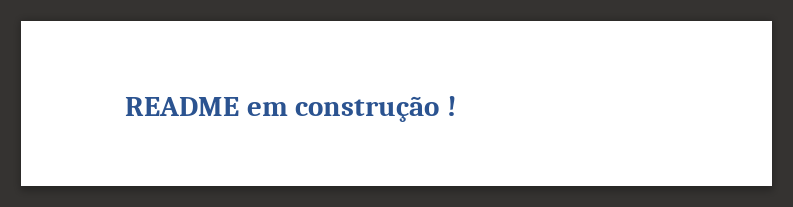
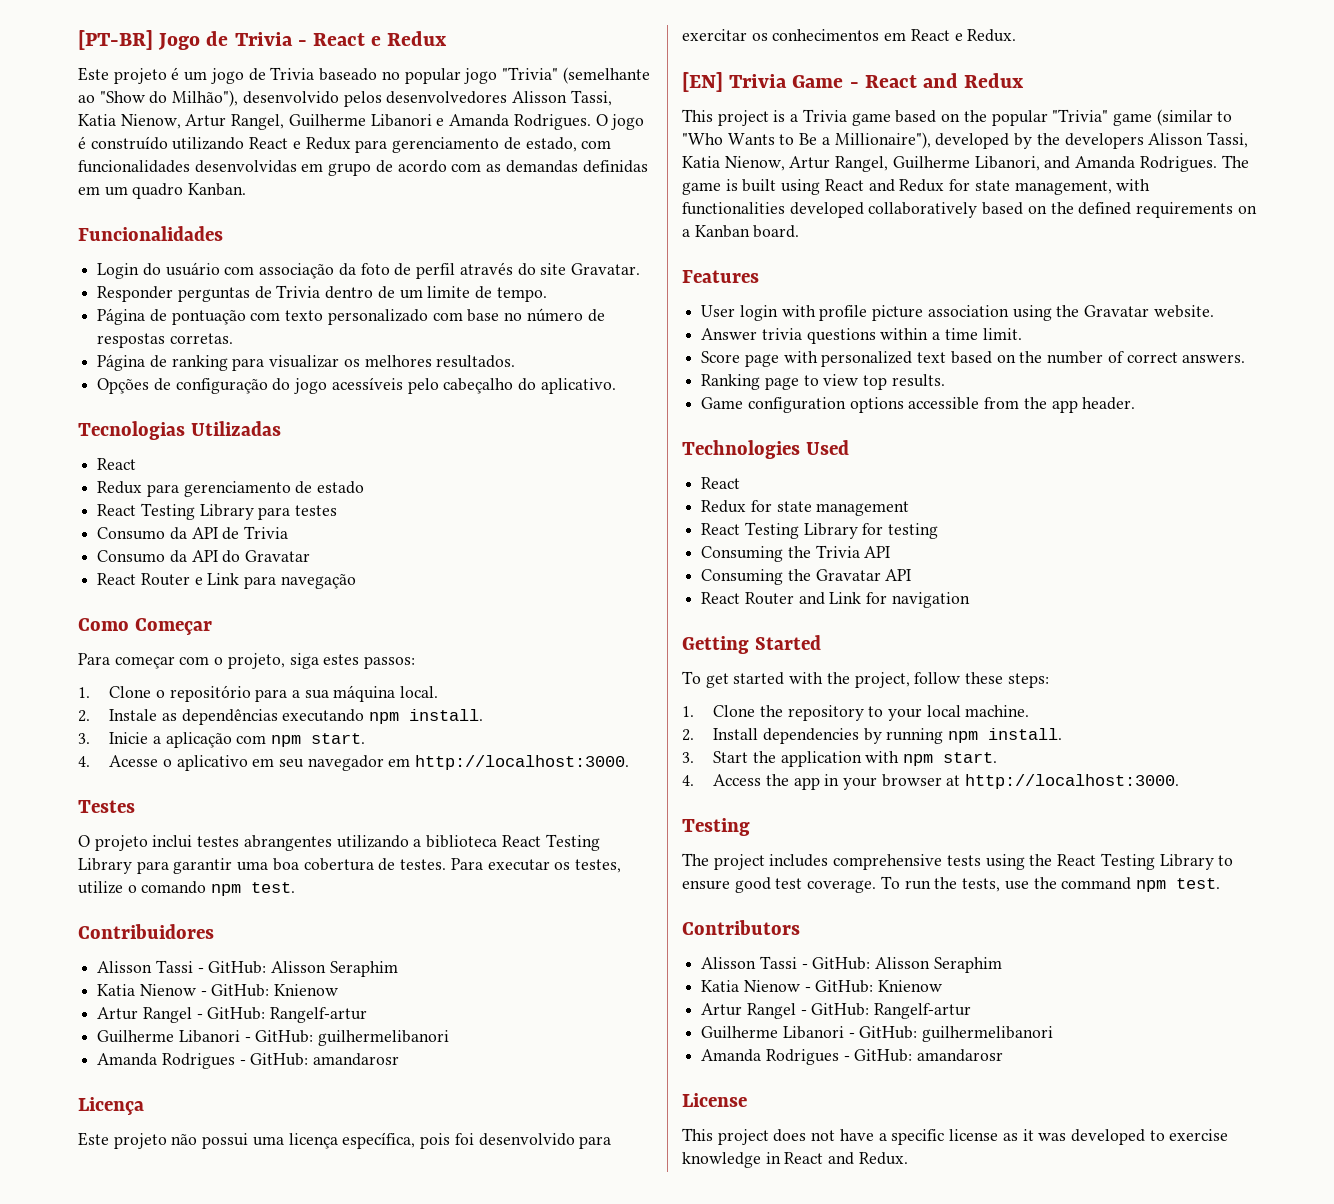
[125,96,458,122] README em construção ! -> [78,30,448,50] [78,67,650,84] [78,90,612,107] [78,114,645,130] [78,136,612,153] [78,160,648,176] [78,183,247,199] [78,226,223,241] [97,262,640,279] [97,285,547,302] [97,308,605,325] [97,333,233,348] [97,354,516,371] [97,377,616,394] [78,421,281,440] [97,458,137,470] [97,481,365,497] [97,503,338,520] [97,526,289,540] [97,550,311,563] [97,573,356,589] [78,618,212,635] [78,653,416,669] [78,685,439,702] [78,709,483,725] [78,732,365,748] [78,755,630,771] [78,800,135,813] [78,834,600,851] [78,858,621,874] [78,881,296,896] [78,924,214,939] [97,960,398,977] [97,984,339,997] [97,1007,368,1023] [97,1030,450,1046] [97,1053,400,1069] [78,1097,144,1115] [78,1132,612,1149] [682,29,1017,42] [682,72,1025,92] [682,109,1233,126] [682,132,1248,149] [682,155,1249,172] [682,179,1151,195] [682,202,1257,218] [682,225,800,238] [682,270,759,283] [701,305,1214,321] [701,328,1022,344] [701,351,1246,367] [701,374,945,390] [701,397,1136,413] [682,440,849,459] [701,477,741,489] [701,500,910,516] [701,522,939,539] [701,545,891,562] [701,569,912,585] [701,592,970,608] [682,635,821,654] [682,671,1049,688] [682,705,1030,721] [682,728,1062,744] [682,751,997,767] [682,774,1180,790] [682,818,750,836] [682,853,1234,870] [682,876,1220,893] [682,920,800,935] [701,956,1002,973] [701,980,943,993] [701,1003,972,1019] [701,1026,1054,1042] [701,1049,1004,1065] [682,1093,747,1107] [682,1128,1229,1145] [682,1152,908,1168] [PT-BR] Jogo de Trivia - React e Redux // Este projeto é um jogo de Trivia baseado no popular jogo "Trivia" (semelhante ao "Show do Milhão"), desenvolvido pelos desenvolvedores Alisson Tassi, Katia Nienow, Artur Rangel, Guilherme Libanori e Amanda Rodrigues. O jogo é construído utilizando React e Redux para gerenciamento de estado, com funcionalidades desenvolvidas em grupo de acordo com as demandas definidas em um quadro Kanban. // Funcionalidades // Login do usuário com associação da foto de perfil através do site Gravatar. // Responder perguntas de Trivia dentro de um limite de tempo. // Página de pontuação com texto personalizado com base no número de respostas corretas. // Página de ranking para visualizar os melhores resultados. // Opções de configuração do jogo acessíveis pelo cabeçalho do aplicativo. // Tecnologias Utilizadas // React // Redux para gerenciamento de estado // React Testing Library para testes // Consumo da API de Trivia // Consumo da API do Gravatar // React Router e Link para navegação // Como Começar // Para começar com o projeto, siga estes passos: // 1. Clone o repositório para a sua máquina local. // 2. Instale as dependências executando npm install. // 3. Inicie a aplicação com npm start. // 4. Acesse o aplicativo em seu navegador em http://localhost:3000. // Testes // O projeto inclui testes abrangentes utilizando a biblioteca React Testing Library para garantir uma boa cobertura de testes. Para executar os testes, utilize o comando npm test. // Contribuidores // Alisson Tassi - GitHub: Alisson Seraphim // Katia Nienow - GitHub: Knienow // Artur Rangel - GitHub: Rangelf-artur // Guilherme Libanori - GitHub: guilhermelibanori // Amanda Rodrigues - GitHub: amandarosr // Licença // Este projeto não possui uma licença específica, pois foi desenvolvido para exercitar os conhecimentos em React e Redux. // [EN] Trivia Game - React and Redux // This project is a Trivia game based on the popular "Trivia" game (similar to "Who Wants to Be a Millionaire"), developed by the developers Alisson Tassi, Katia Nienow, Artur Rangel, Guilherme Libanori, and Amanda Rodrigues. The game is built using React and Redux for state management, with functionalities developed collaboratively based on the defined requirements on a Kanban board. // Features // User login with profile picture association using the Gravatar website. // Answer trivia questions within a time limit. // Score page with personalized text based on the number of correct answers. // Ranking page to view top results. // Game configuration options accessible from the app header. // Technologies Used // React // Redux for state management // React Testing Library for testing // Consuming the Trivia API // Consuming the Gravatar API // React Router and Link for navigation // Getting Started // To get started with the project, follow these steps: // 1. Clone the repository to your local machine. // 2. Install dependencies by running npm install. // 3. Start the application with npm start. // 4. Access the app in your browser at http://localhost:3000. // Testing // The project includes comprehensive tests using the React Testing Library to ensure good test coverage. To run the tests, use the command npm test. // Contributors // Alisson Tassi - GitHub: Alisson Seraphim // Katia Nienow - GitHub: Knienow // Artur Rangel - GitHub: Rangelf-artur // Guilherme Libanori - GitHub: guilhermelibanori // Amanda Rodrigues - GitHub: amandarosr // License // This project does not have a specific license as it was developed to exercise knowledge in React and Redux.

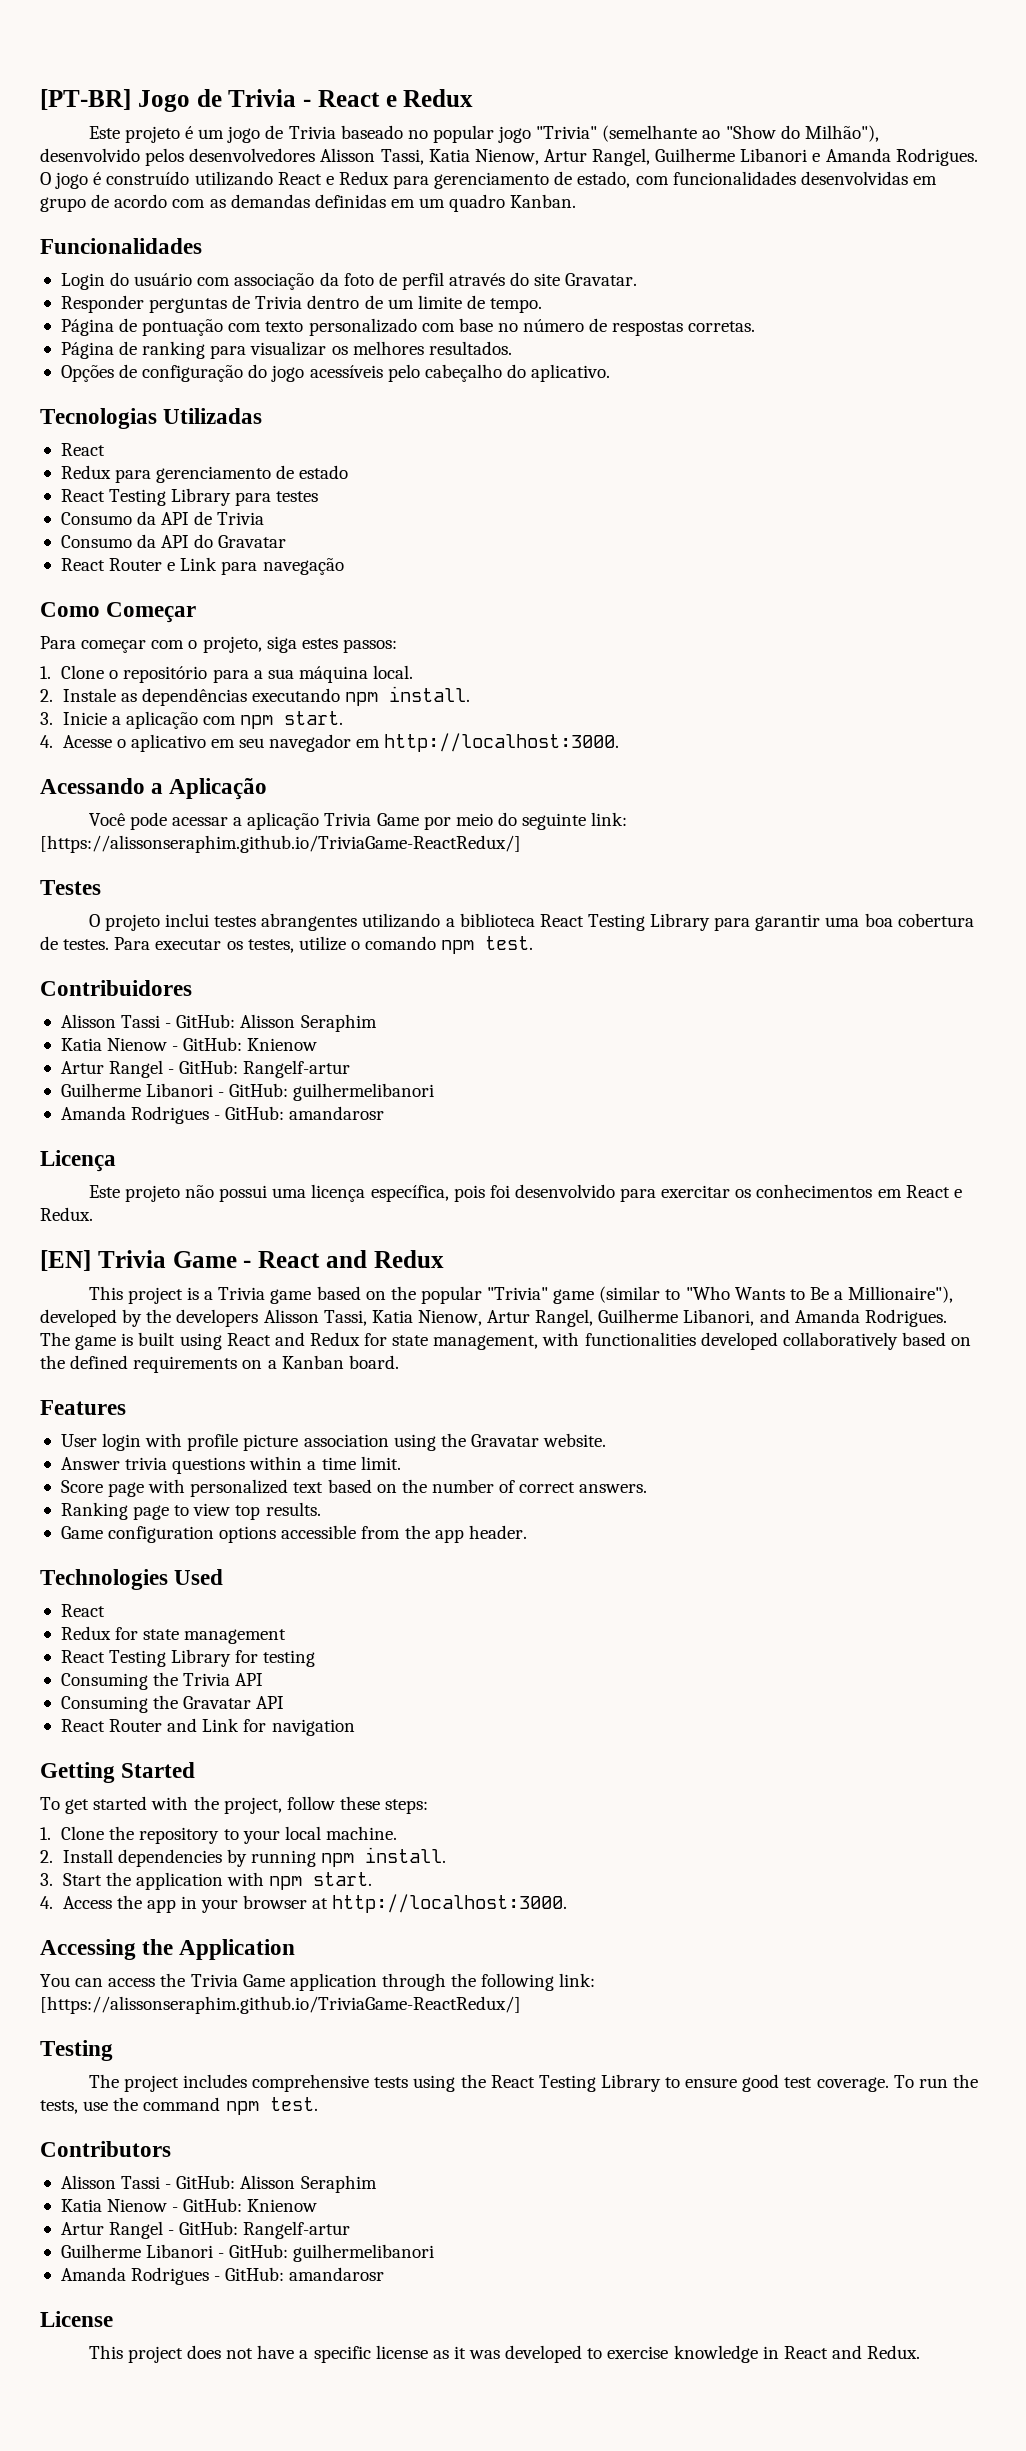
(630, 762) none -> [40,778,268,800] [88,812,628,830] [40,835,521,853] // Acessando a Aplicação // Você pode acessar a aplicação Trivia Game por meio do seguinte link: [https://alissonseraphim.github.io/TriviaGame-ReactRedux/]
(1180, 781) none -> [40,1939,296,1960] [40,1973,596,1991] [40,1996,521,2014] // Accessing the Application // You can access the Trivia Game application through the following link: [https://alissonseraphim.github.io/TriviaGame-ReactRedux/]

